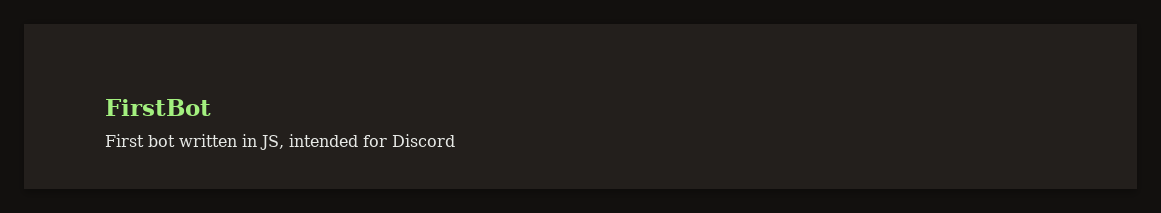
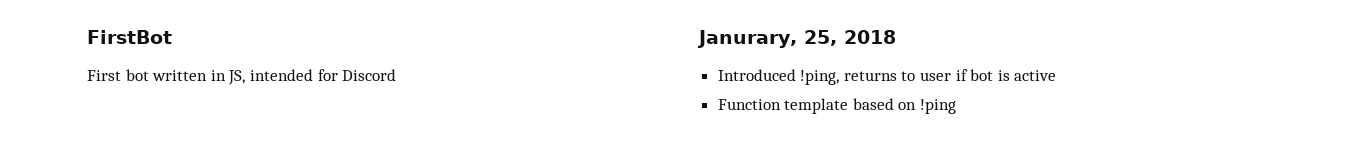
(455, 140) none -> [697,30,896,48] [717,69,1057,85] [717,98,957,114] // Janurary, 25, 2018 // Introduced !ping, returns to user if bot is active // Function template based on !ping

